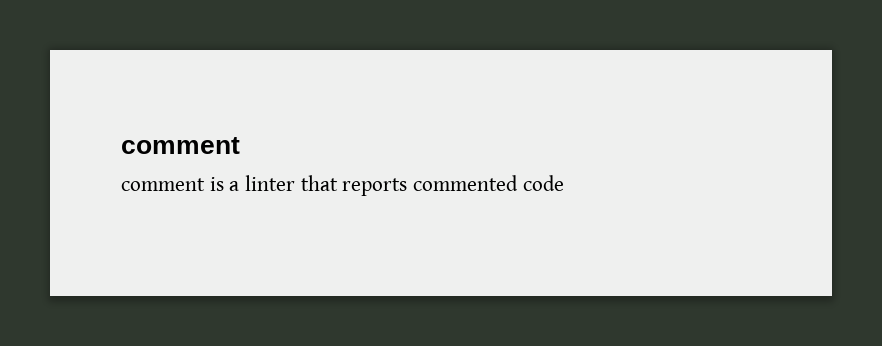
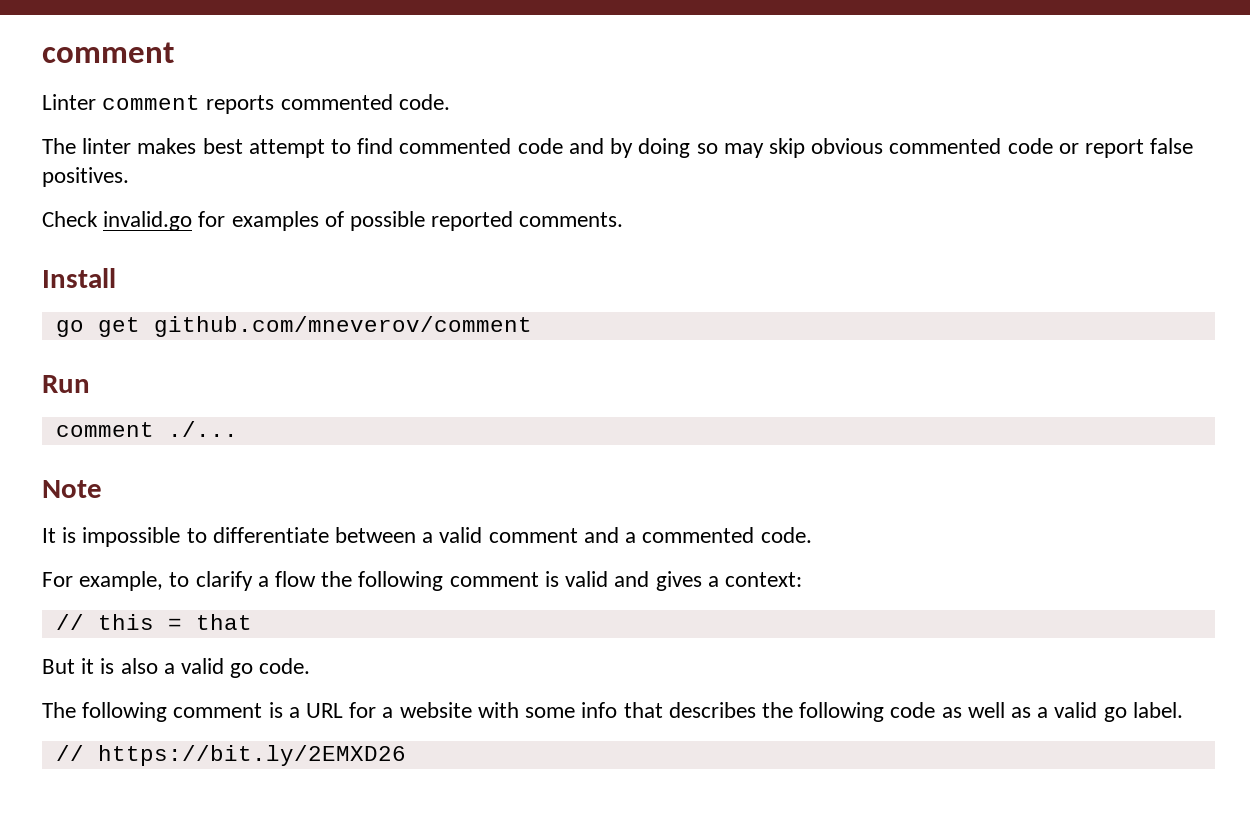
[121,175,564,196] comment is a linter that reports commented code -> [42,94,450,114] [42,138,1194,158] [42,167,129,187] [42,211,624,231] [42,268,116,288] [55,316,532,337] [42,375,90,393] [55,421,238,437] [42,480,102,498] [42,527,812,547] [42,571,802,591] [55,614,252,630] [42,658,311,678] [42,702,1183,722] [55,745,406,766] Linter comment reports commented code. // The linter makes best attempt to find commented code and by doing so may skip obvious commented code or report false positives. // Check invalid.go for examples of possible reported comments. // Install // go get github.com/mneverov/comment // Run // comment ./... // Note // It is impossible to differentiate between a valid comment and a commented code. // For example, to clarify a flow the following comment is valid and gives a context: // // this = that // But it is also a valid go code. // The following comment is a URL for a website with some info that describes the following code as well as a valid go label. // // https://bit.ly/2EMXD26

